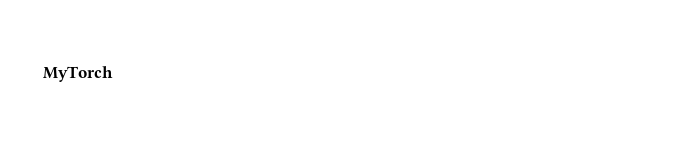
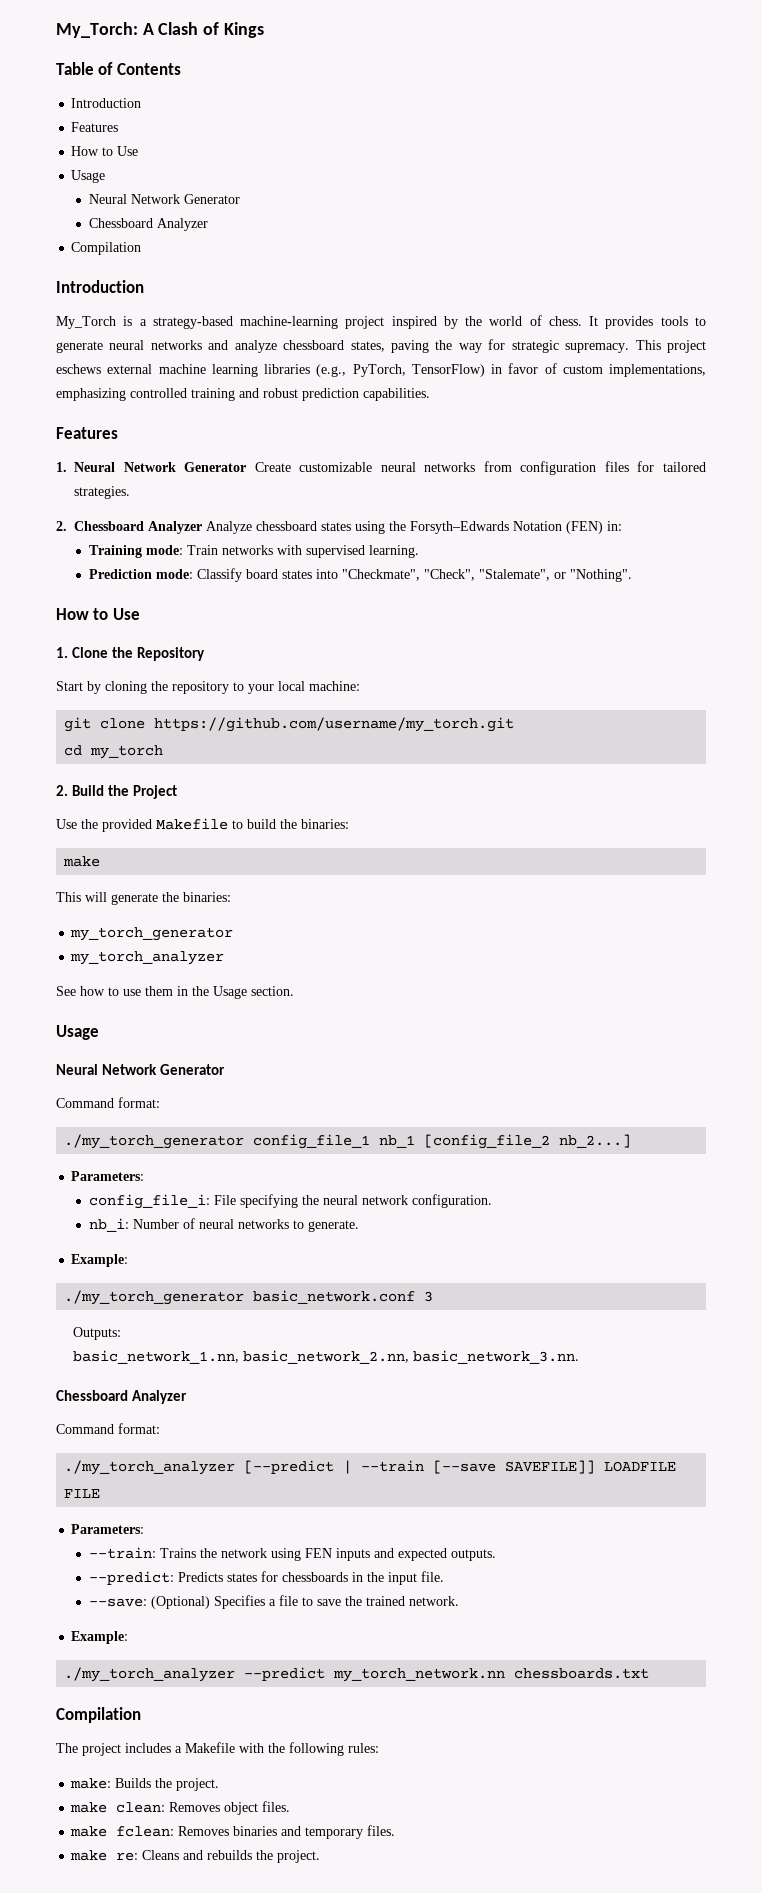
[43,66,113,82] MyTorch -> [56,22,264,38] [56,62,181,75] [71,98,142,108] [71,122,119,132] [71,146,139,156] [71,170,106,183] [88,194,240,204] [88,218,208,231] [71,242,142,255] [56,280,144,293] [56,315,706,329] [56,339,707,353] [56,363,706,377] [56,388,430,401] [56,427,118,439] [56,461,706,475] [74,486,130,499] [56,521,622,534] [88,545,419,558] [88,568,632,582] [56,608,140,620] [56,647,206,661] [56,681,360,694] [64,717,515,732] [64,745,164,759] [56,785,178,799] [56,818,349,832] [63,856,101,867] [56,892,231,905] [70,927,234,941] [70,951,225,965] [56,986,294,999] [56,1025,99,1040] [56,1064,226,1075] [56,1097,160,1108] [64,1134,632,1149] [71,1171,145,1181] [88,1194,492,1209] [88,1218,359,1232] [71,1254,129,1267] [64,1290,434,1305] [73,1327,122,1340] [73,1350,580,1364] [56,1390,188,1404] [56,1423,160,1434] [64,1460,677,1475] [64,1489,101,1498] [71,1524,145,1534] [88,1547,496,1561] [88,1571,444,1585] [88,1595,459,1609] [71,1631,129,1644] [64,1667,650,1682] [56,1707,141,1723] [56,1742,379,1756] [70,1778,220,1791] [70,1801,291,1815] [70,1825,396,1839] [70,1850,321,1863] My_Torch: A Clash of Kings // Table of Contents // Introduction // Features // How to Use // Usage // Neural Network Generator // Chessboard Analyzer // Compilation // Introduction // My_Torch is a strategy-based machine-learning project inspired by the world of chess. It provides tools to generate neural networks and analyze chessboard states, paving the way for strategic supremacy. This project eschews external machine learning libraries (e.g., PyTorch, TensorFlow) in favor of custom implementations, emphasizing controlled training and robust prediction capabilities. // Features // 1. Neural Network Generator Create customizable neural networks from configuration files for tailored strategies. // 2. Chessboard Analyzer Analyze chessboard states using the Forsyth–Edwards Notation (FEN) in: // Training mode: Train networks with supervised learning. // Prediction mode: Classify board states into "Checkmate", "Check", "Stalemate", or "Nothing". // How to Use // 1. Clone the Repository // Start by cloning the repository to your local machine: // git clone https://github.com/username/my_torch.git // cd my_torch // 2. Build the Project // Use the provided Makefile to build the binaries: // make // This will generate the binaries: // my_torch_generator // my_torch_analyzer // See how to use them in the Usage section. // Usage // Neural Network Generator // Command format: // ./my_torch_generator config_file_1 nb_1 [config_file_2 nb_2...] // Parameters: // config_file_i: File specifying the neural network configuration. // nb_i: Number of neural networks to generate. // Example: // ./my_torch_generator basic_network.conf 3 // Outputs: // basic_network_1.nn, basic_network_2.nn, basic_network_3.nn. // Chessboard Analyzer // Command format: // ./my_torch_analyzer [--predict | --train [--save SAVEFILE]] LOADFILE FILE // Parameters: // --train: Trains the network using FEN inputs and expected outputs. // --predict: Predicts states for chessboards in the input file. // --save: (Optional) Specifies a file to save the trained network. // Example: // ./my_torch_analyzer --predict my_torch_network.nn chessboards.txt // Compilation // The project includes a Makefile with the following rules: // make: Builds the project. // make clean: Removes object files. // make fclean: Removes binaries and temporary files. // make re: Cleans and rebuilds the project.

